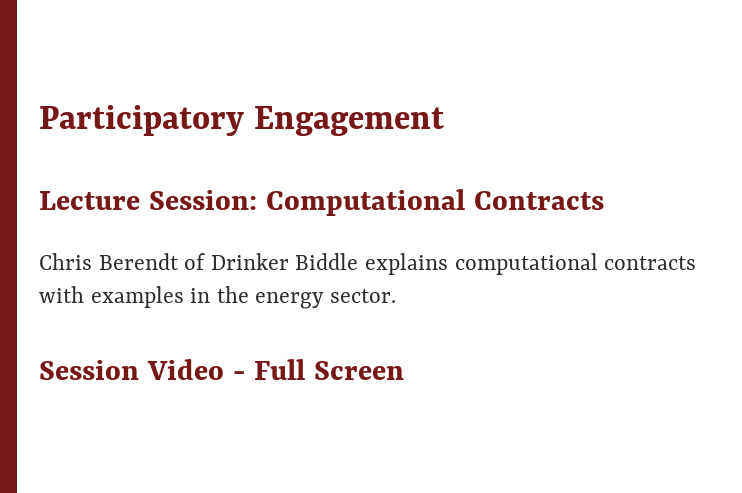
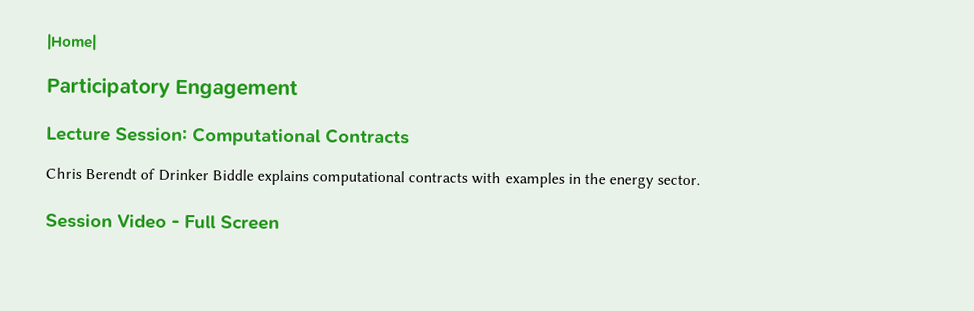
(39, 120) none -> [47,33,97,51] |Home| //

